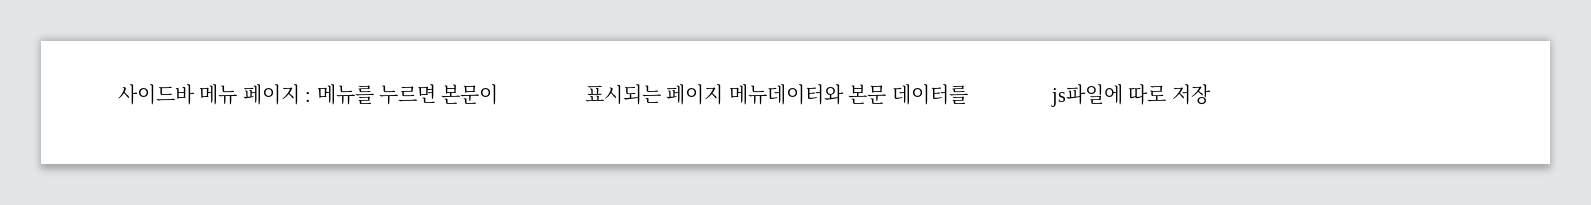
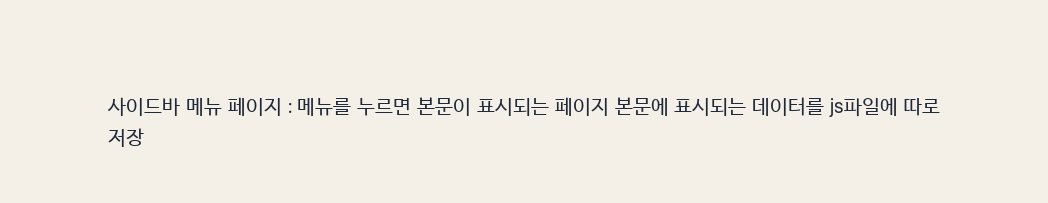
[728,84,887,105] 메뉴데이터와 본문 -> [614,97,747,116] 본문에 표시되는

